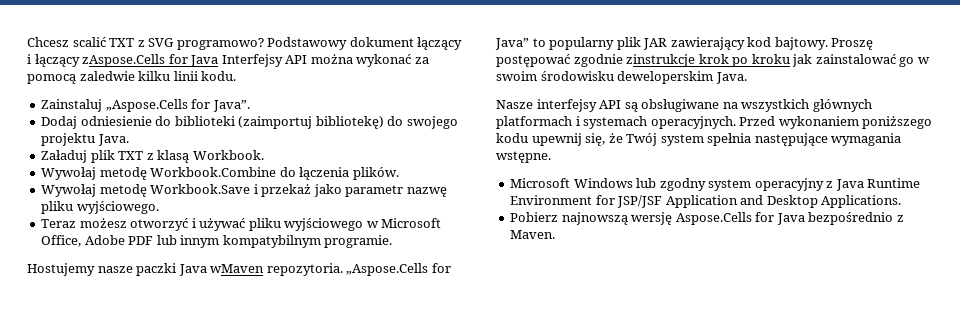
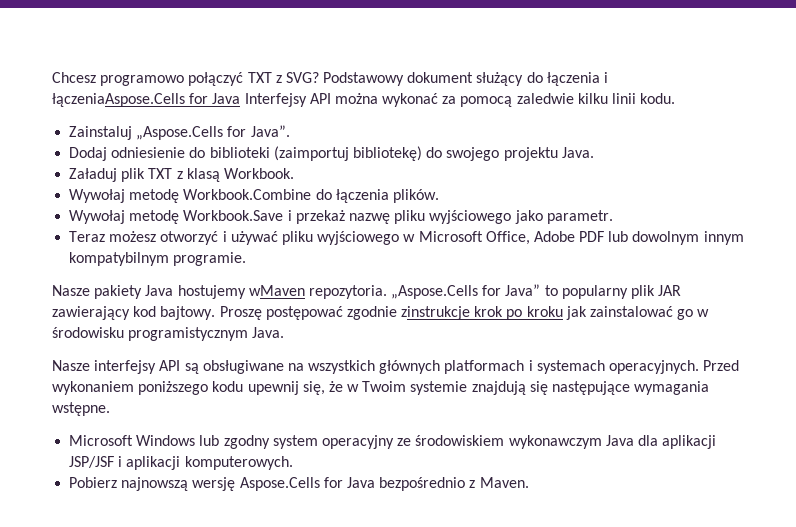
[72,37,463,50] [27,54,166,67] scalić TXT z SVG programowo? Podstawowy dokument łączący i łączący zAspose.Cells -> [100,72,609,86] [52,93,185,107] programowo połączyć TXT z SVG? Podstawowy dokument służący do łączenia i łączeniaAspose.Cells
[313,184,447,197] [41,201,159,214] jako parametr nazwę pliku wyjściowego. -> [348,210,613,224] nazwę pliku wyjściowego jako parametr.
(177, 240) none -> [632,231,700,245] dowolnym
[27,263,207,276] Hostujemy nasze paczki Java -> [52,285,246,299] Nasze pakiety Java hostujemy
[496,71,714,84] swoim środowisku deweloperskim -> [52,327,249,341] środowisku programistycznym
[626,133,752,146] Twój system spełnia -> [347,381,548,395] w Twoim systemie znajdują się
[826,178,921,191] [510,195,902,208] z Java Runtime Environment for JSP/JSF Application and Desktop Applications. -> [397,435,717,449] [69,456,293,470] ze środowiskiem wykonawczym Java dla aplikacji JSP/JSF i aplikacji komputerowych.

